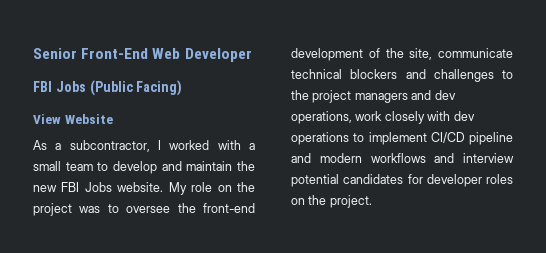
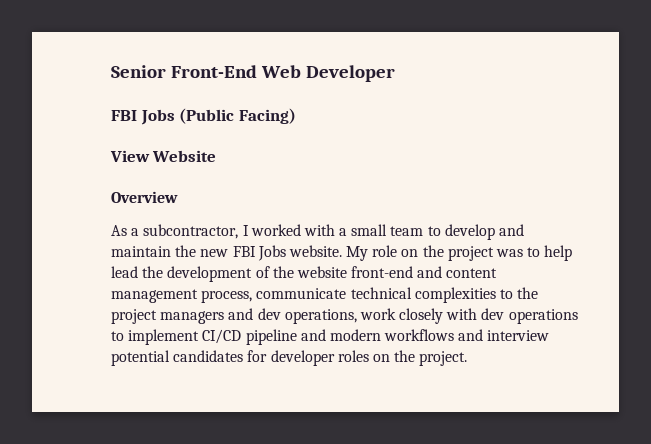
(113, 119) none -> [111,191,178,203] // Overview
[126,203,256,213] [291,48,513,61] [291,69,494,82] oversee the front-end development of the site, communicate technical blockers and challenges -> [544,245,573,261] [111,266,498,282] [111,287,496,303] help lead the development of the website front-end and content management process, communicate technical complexities

